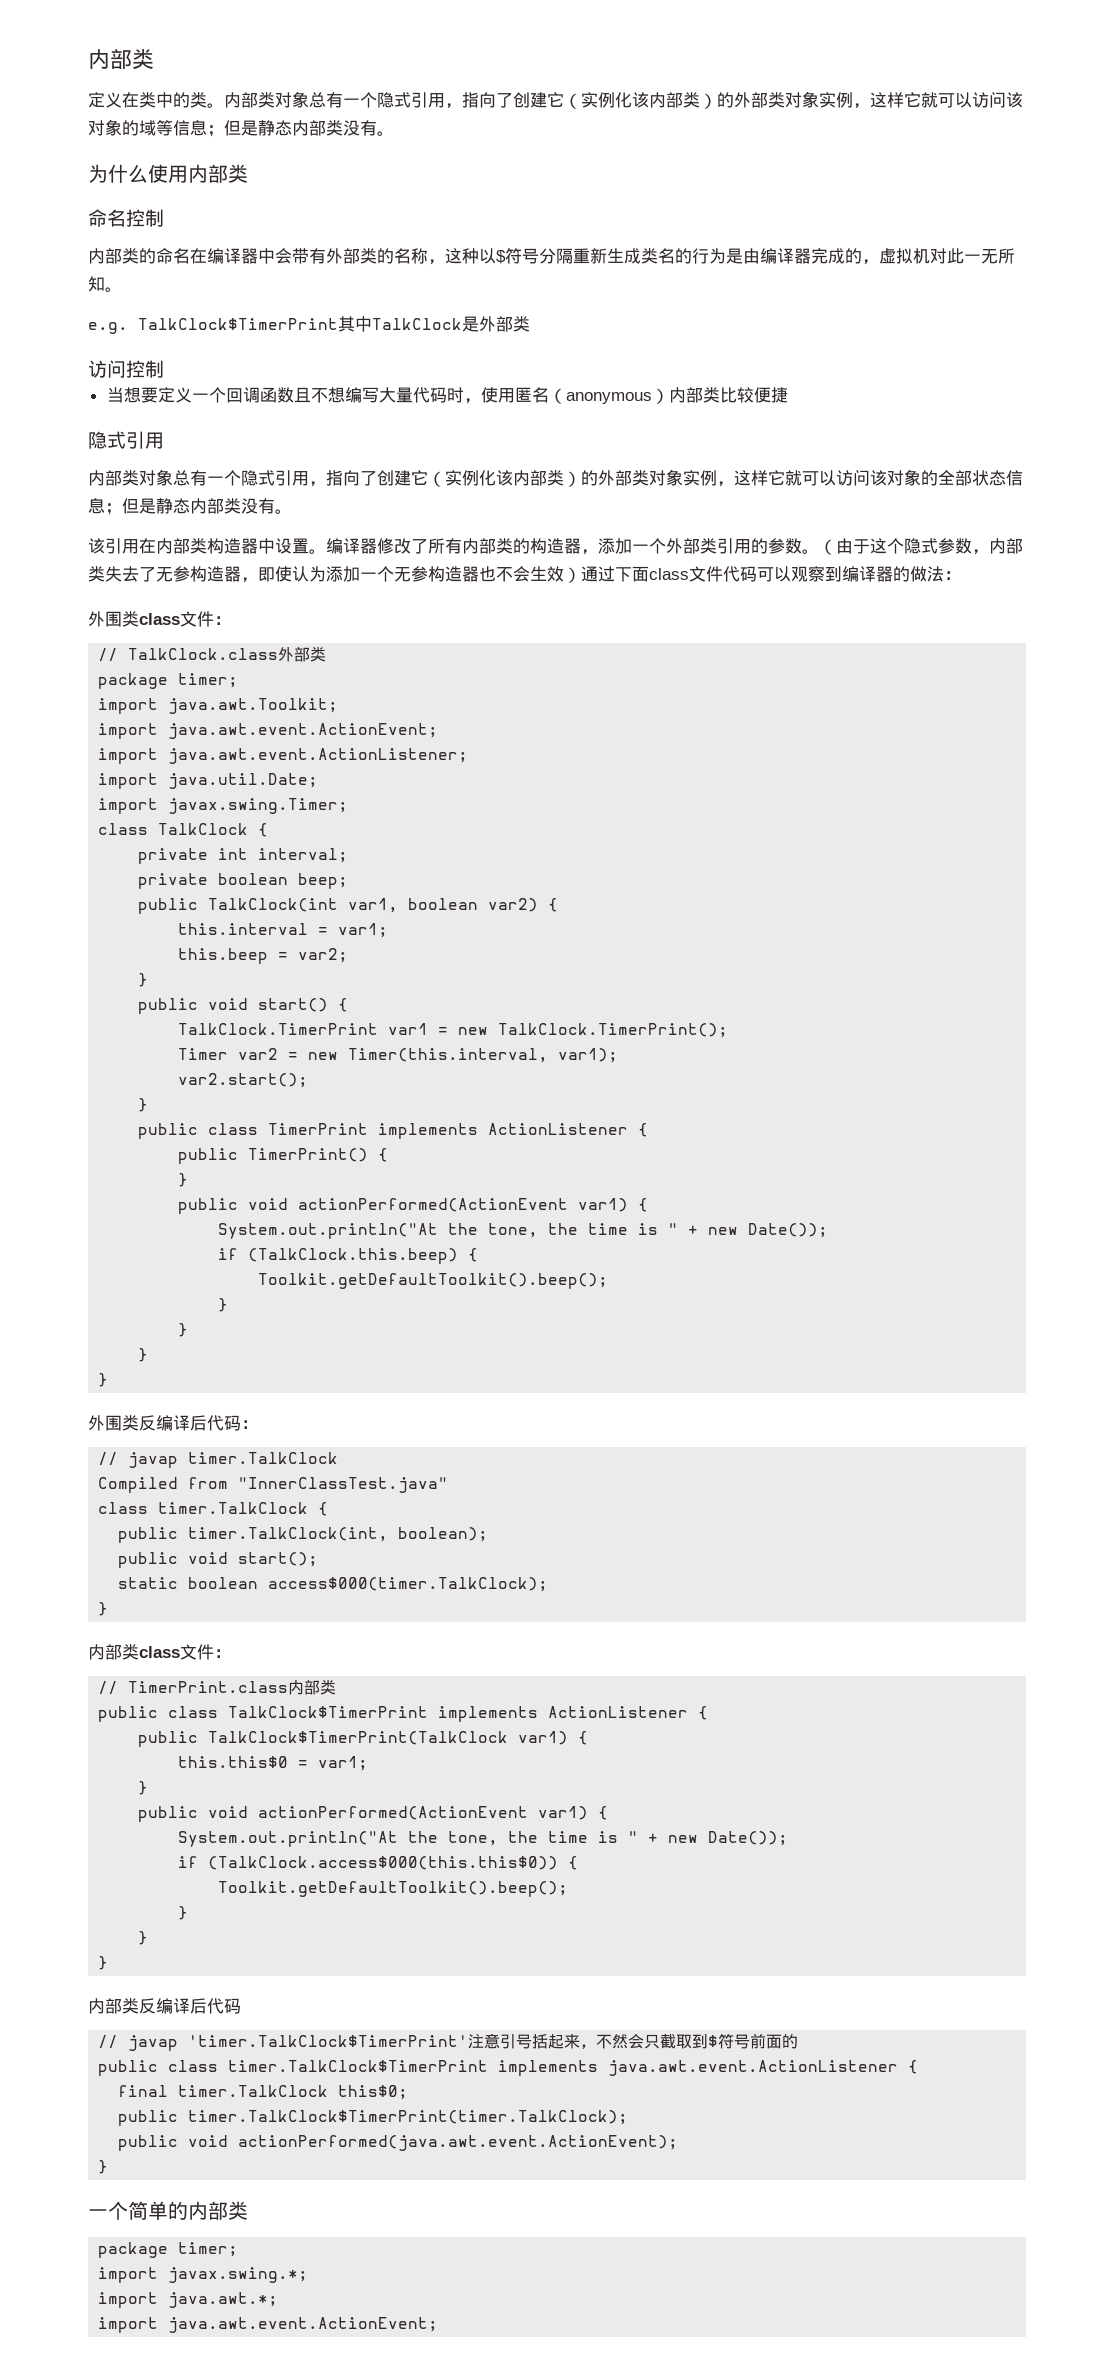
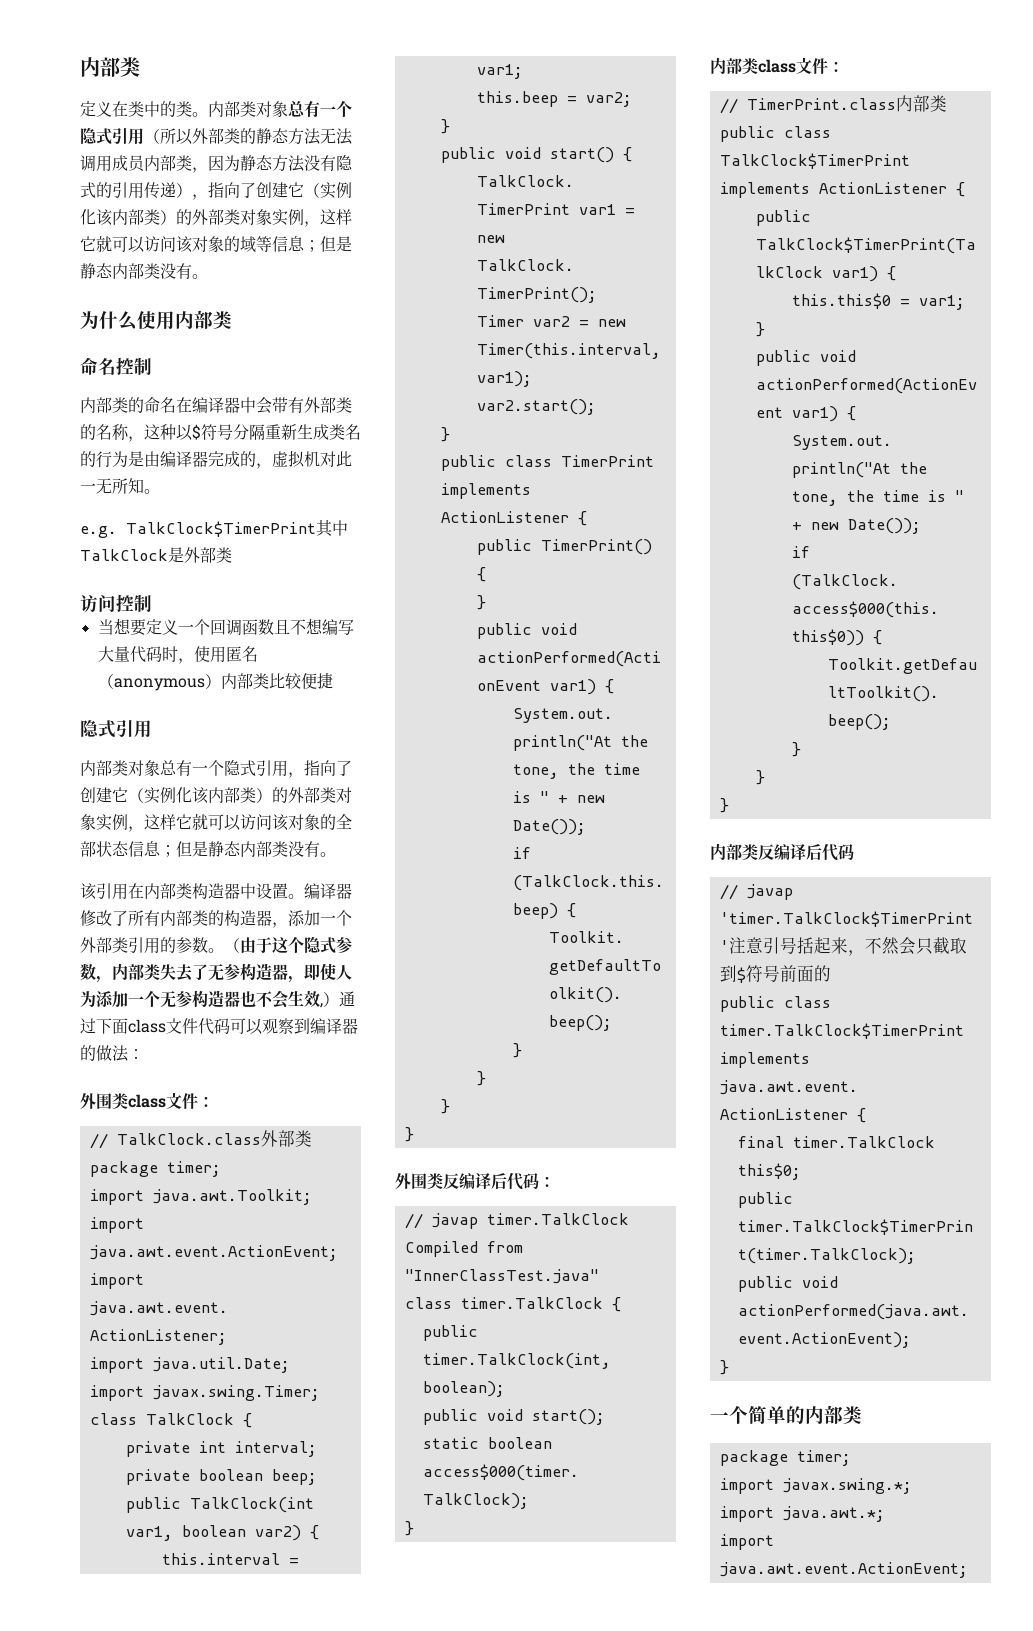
(445, 100) none -> [144,128,353,145] [80,155,353,173] [80,182,192,199] （所以外部类的静态方法无法调用成员内部类，因为静态方法没有隐式的引用传递）
[292,566,309,582] 认 -> [336,965,352,980] 人
(564, 574) none -> [320,1003,323,1008] ,

